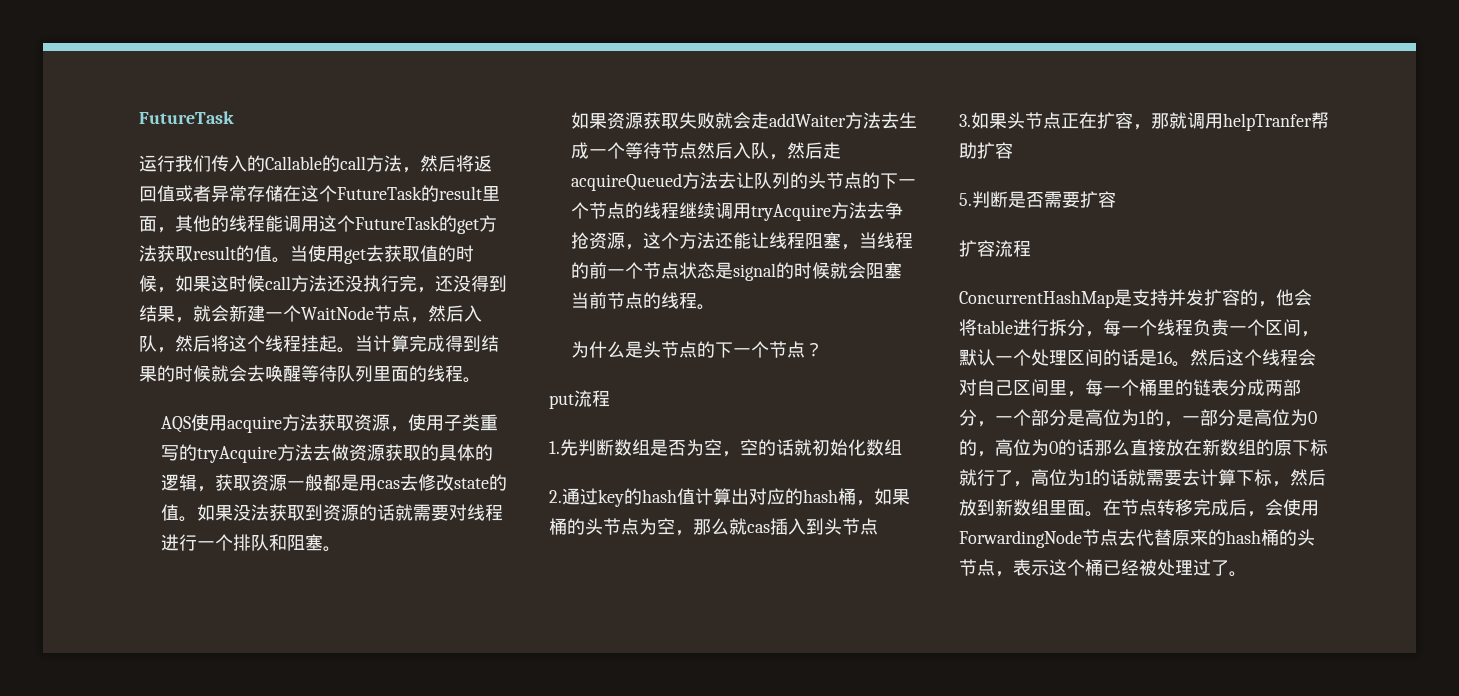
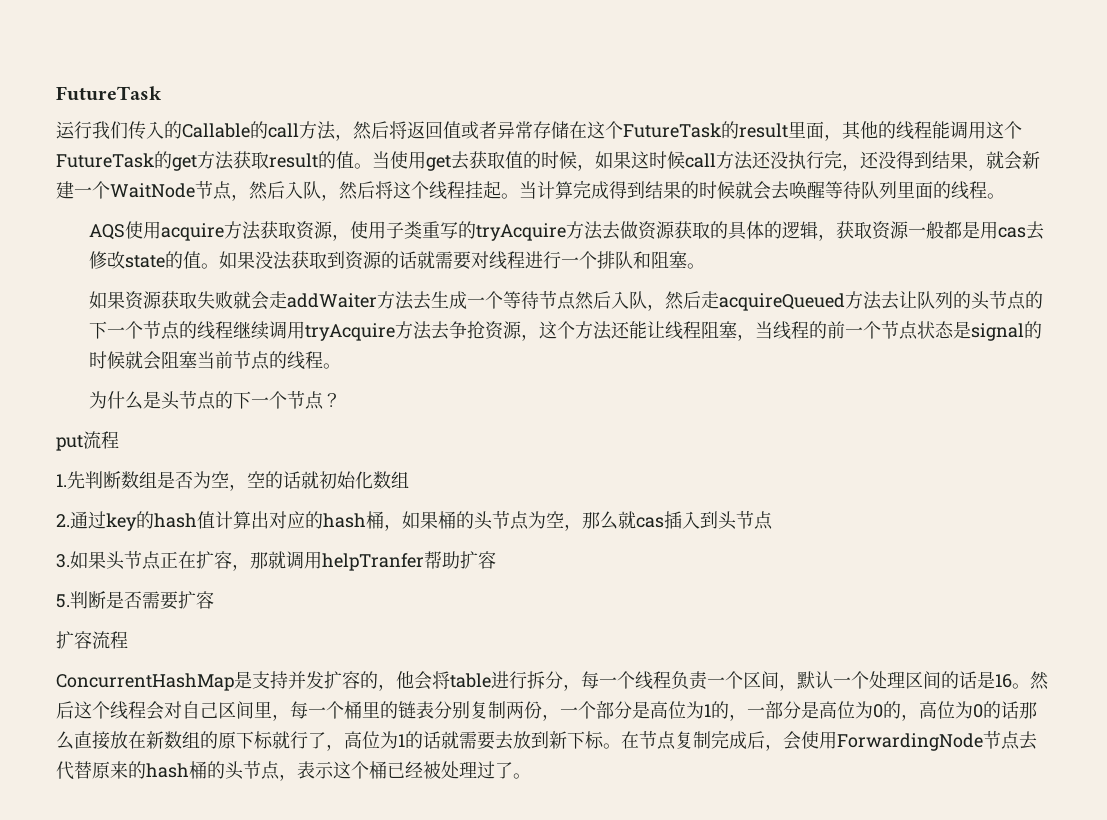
[1247,379,1301,396] [959,409,977,426] 成两部分 -> [452,701,542,719] 别复制两份
[1200,469,1326,487] [959,499,1085,516] 计算下标，然后放到新数组里面 -> [513,731,604,749] 放到新下标
[1157,499,1193,516] 转移 -> [675,731,711,749] 复制

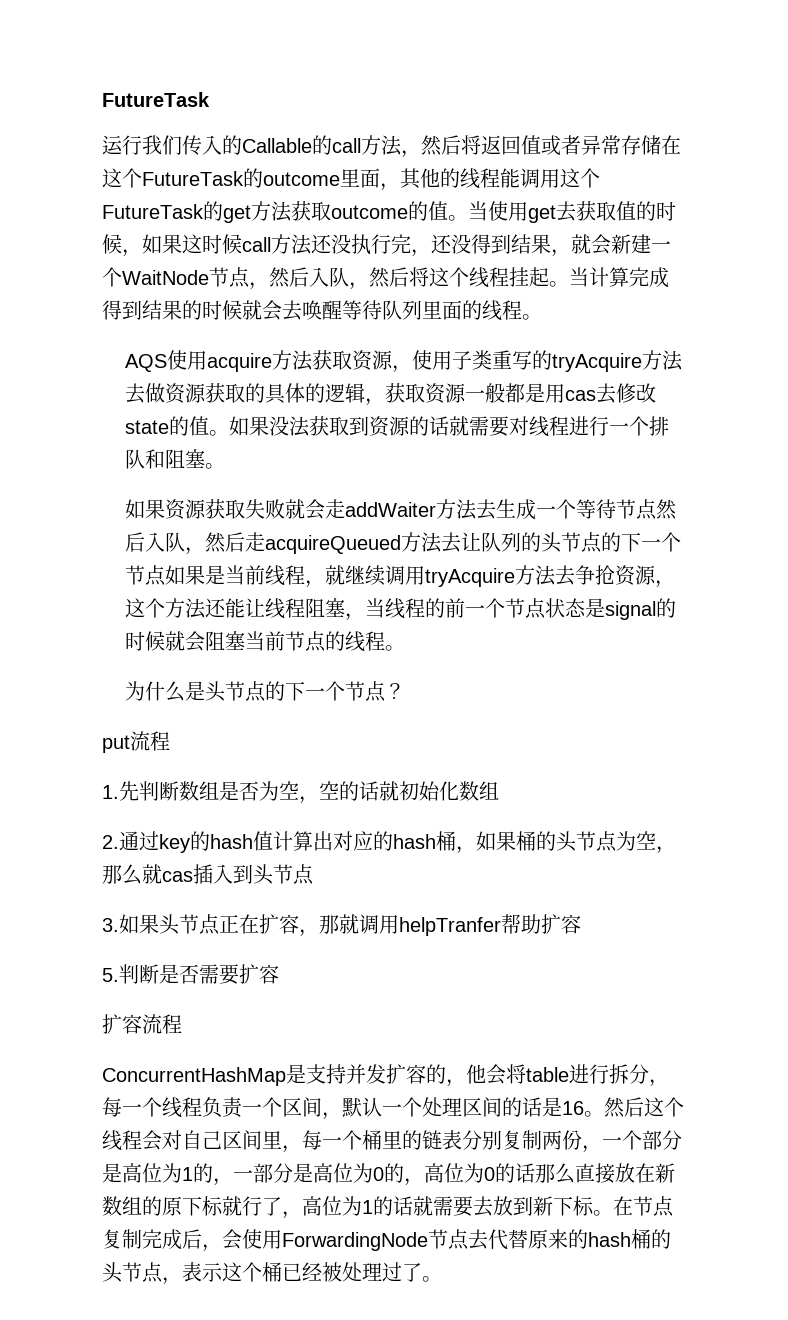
[739,123,788,138] result -> [263,172,340,186] outcome
[269,153,318,168] result -> [331,205,408,219] outcome
[178,321,233,340] 的线程 -> [164,565,345,588] 如果是当前线程，就

